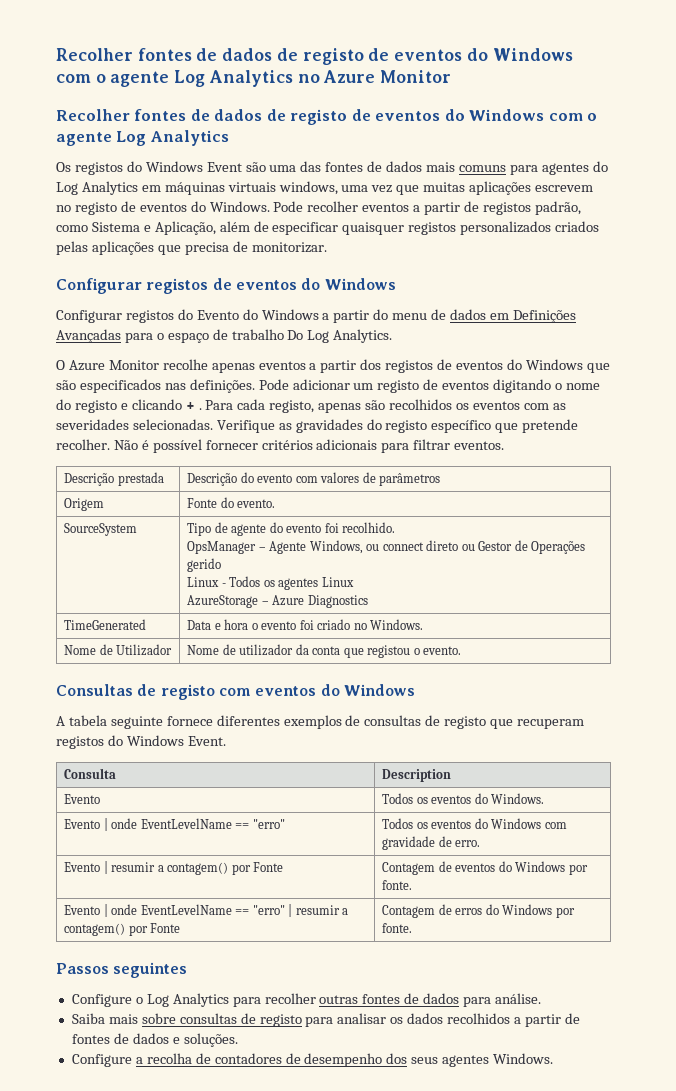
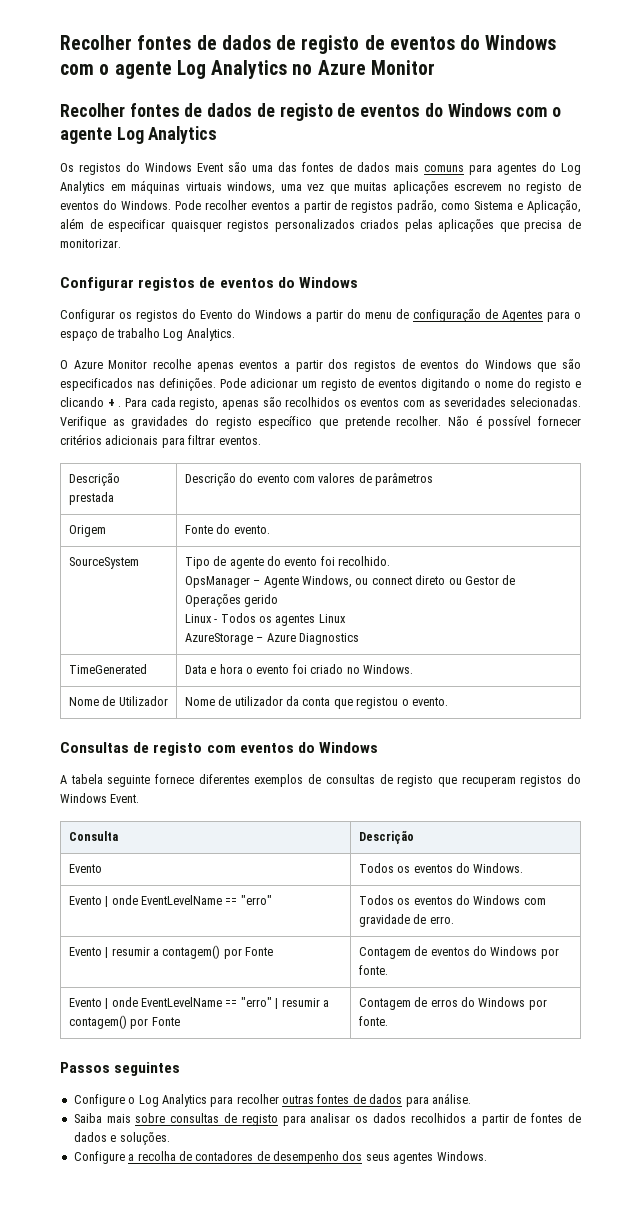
(122, 316) none -> [119,312,132,319] os
[450,309,576,323] [56,329,121,343] dados em Definições Avançadas -> [413,309,543,322] configuração de Agentes
[287,330,304,340] Do -> (160, 333) none
[381,769,451,782] Description -> [358,830,414,844] Descrição

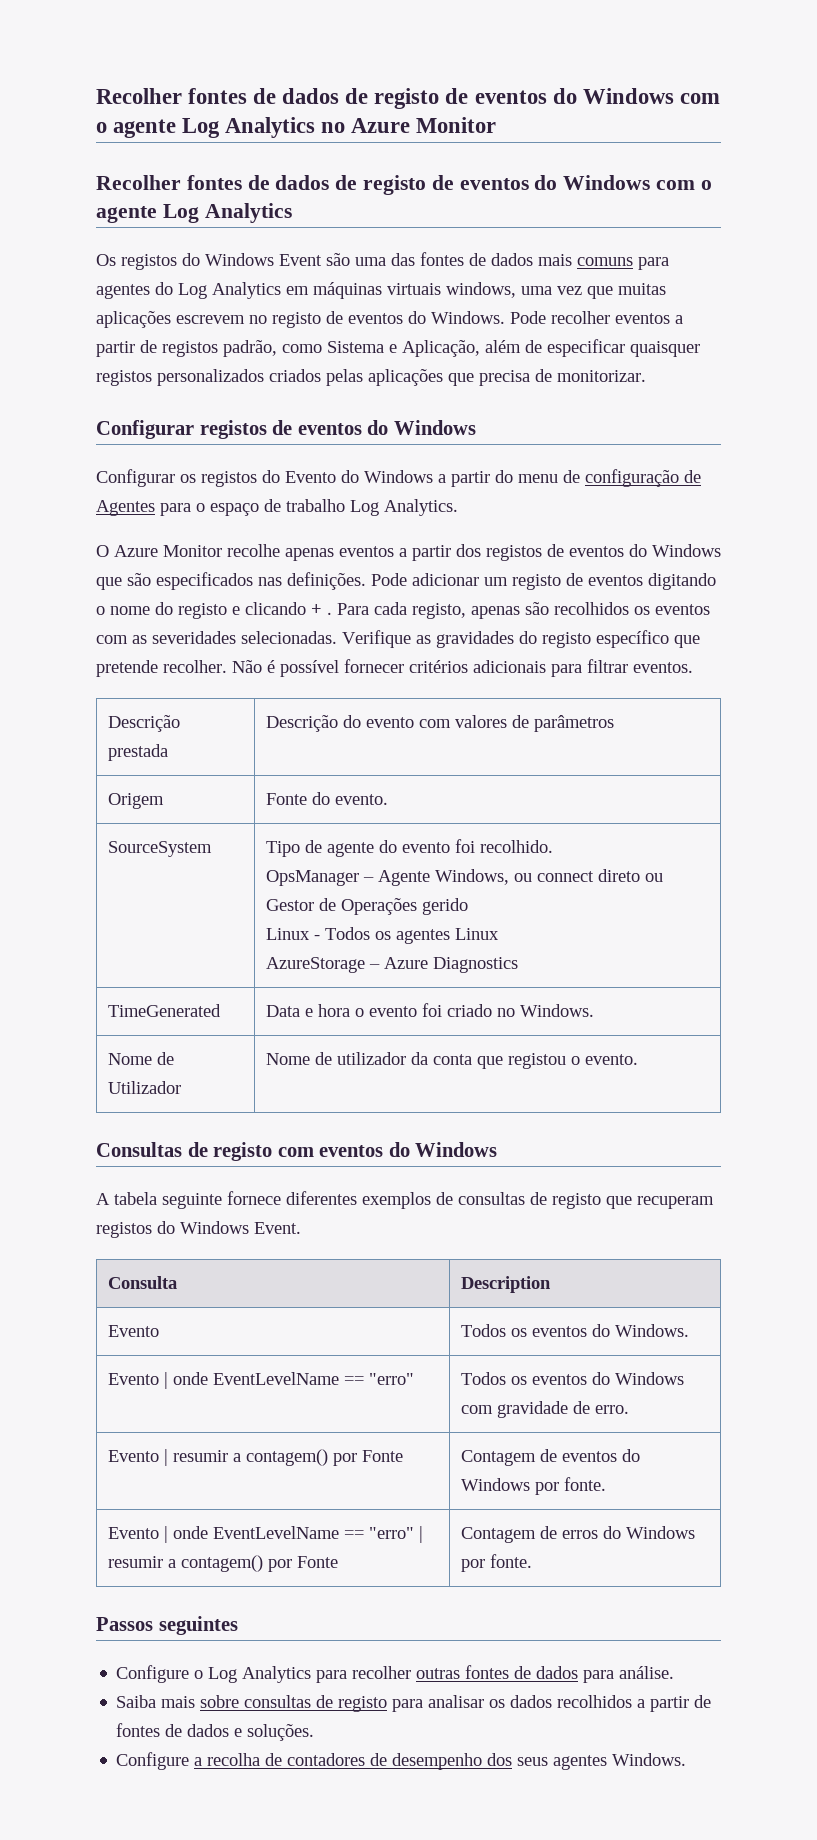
[358,830,414,844] Descrição -> [460,1276,551,1293] Description

